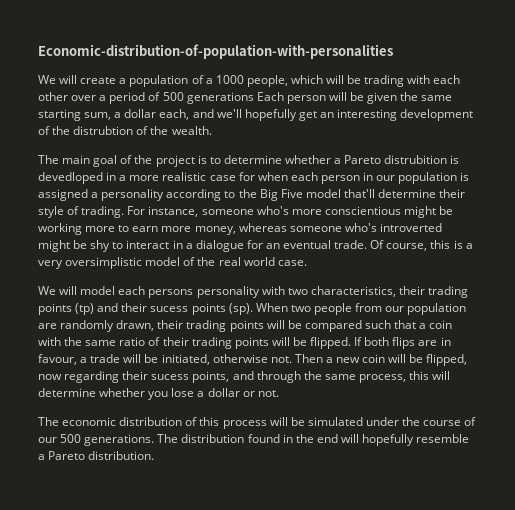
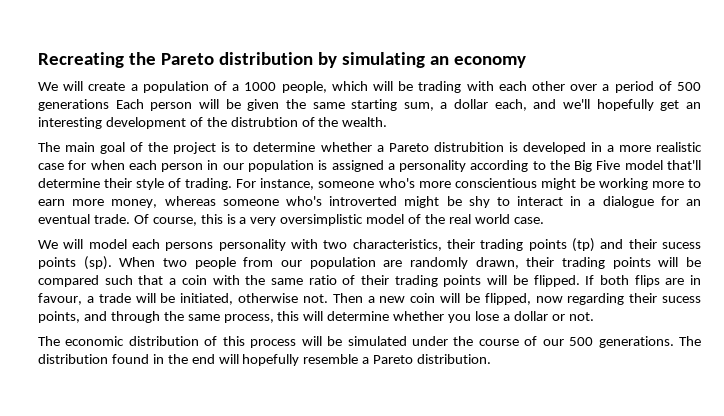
[38,44,393,59] Economic-distribution-of-population-with-personalities -> [38,52,526,68] Recreating the Pareto distribution by simulating an economy
[38,172,103,184] devedloped -> [522,142,586,154] developed

